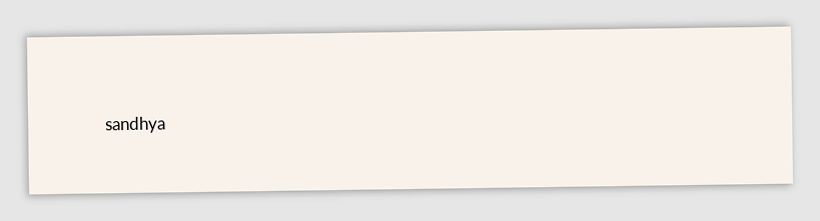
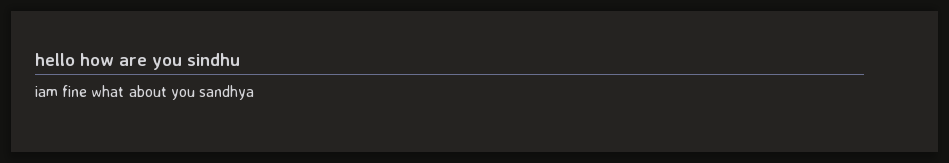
(105, 125) none -> [35,53,240,70] [35,85,195,100] hello how are you sindhu // iam fine what about you

